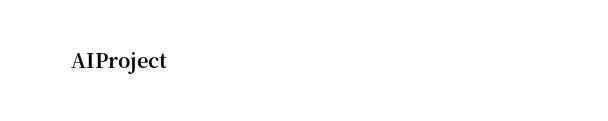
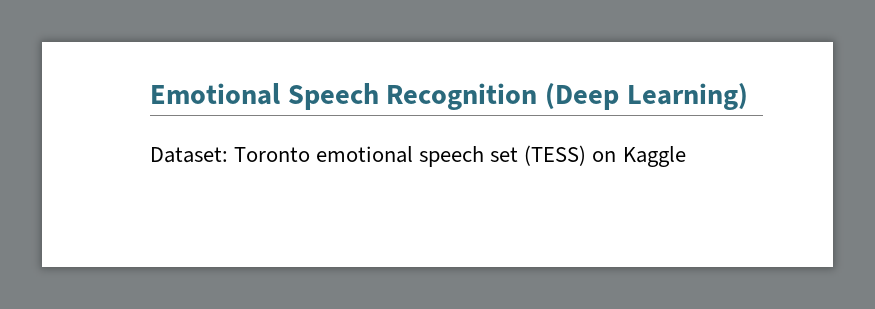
[71,52,167,74] AIProject -> [150,83,748,110] [150,145,686,167] Emotional Speech Recognition (Deep Learning) // Dataset: Toronto emotional speech set (TESS) on Kaggle

